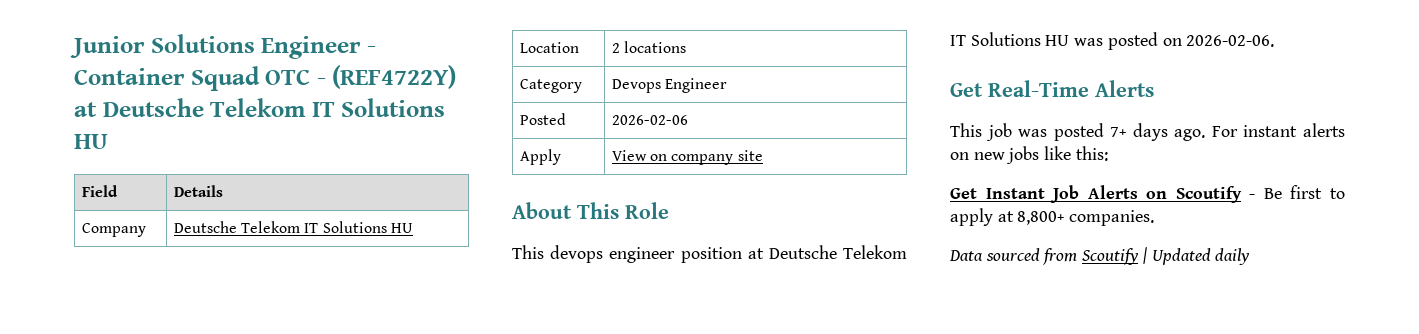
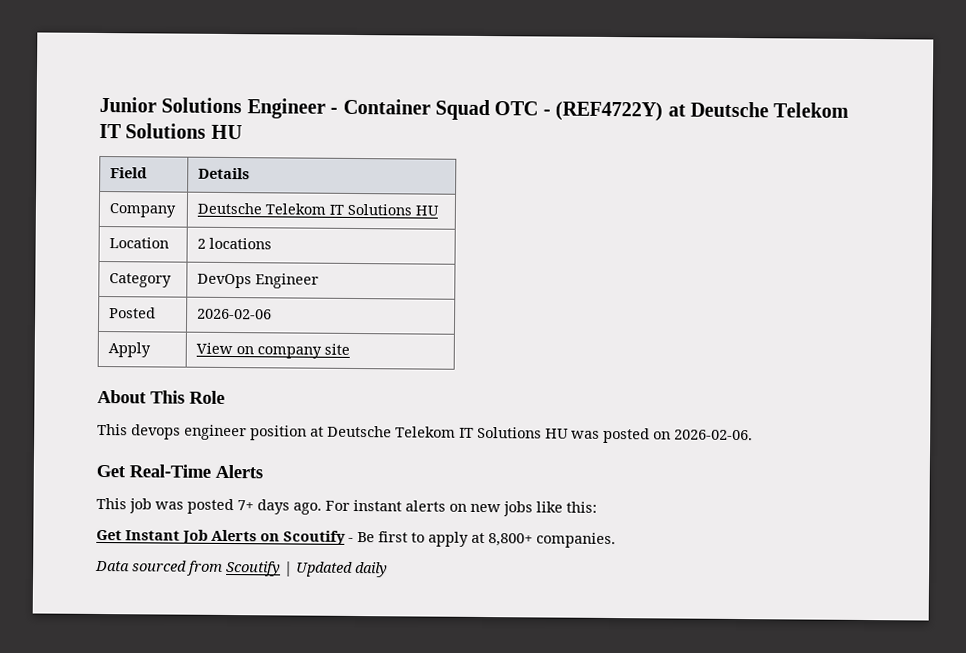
[611,79,661,93] Devops -> [197,273,253,289] DevOps

